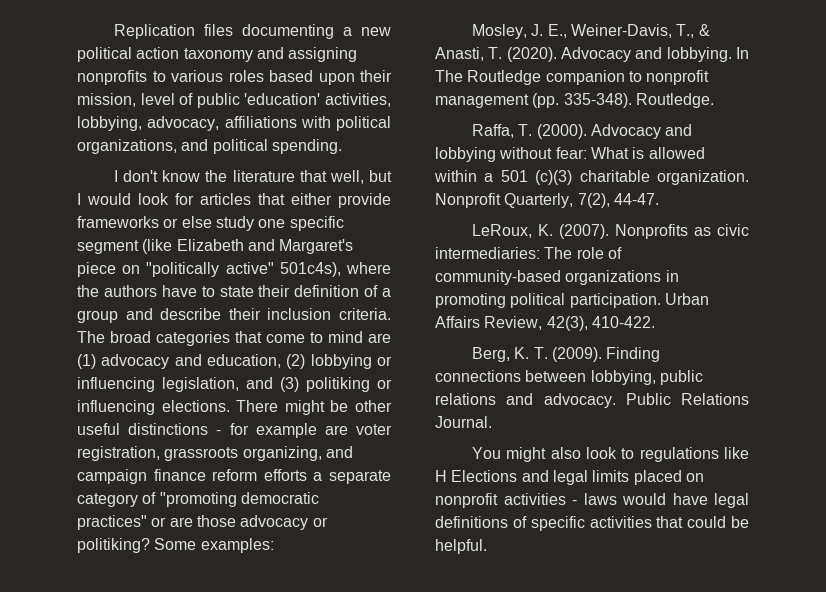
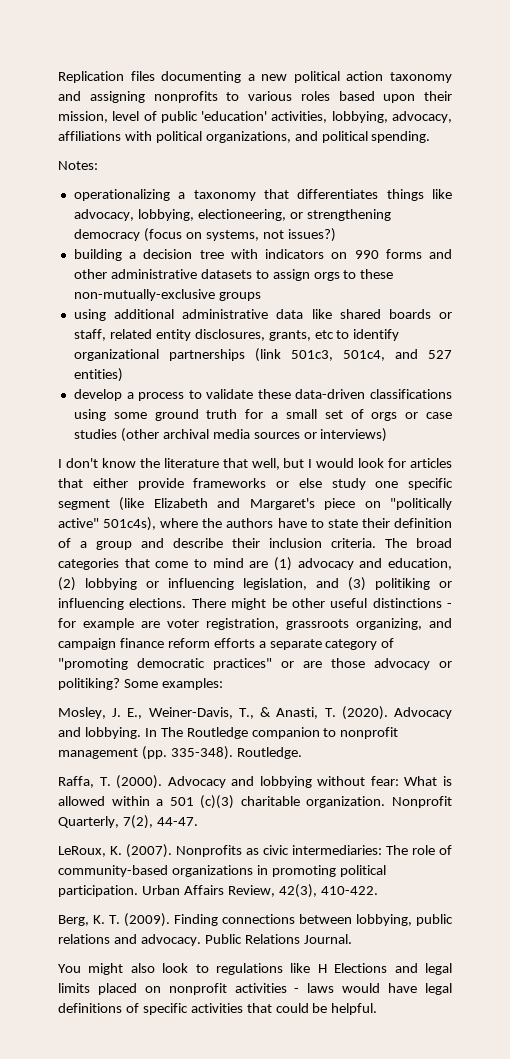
(342, 146) none -> [58,161,98,170] [73,189,452,201] [73,209,391,221] [73,228,336,242] [73,249,452,261] [73,269,394,281] [73,289,261,301] [73,309,452,321] [73,329,400,341] [73,348,452,362] [73,368,123,382] [73,389,452,401] [73,409,452,421] [73,428,388,442] // Notes: // operationalizing a taxonomy that differentiates things like advocacy, lobbying, electioneering, or strengthening democracy (focus on systems, not issues?) // building a decision tree with indicators on 990 forms and other administrative datasets to assign orgs to these non-mutually-exclusive groups // using additional administrative data like shared boards or staff, related entity disclosures, grants, etc to identify organizational partnerships (link 501c3, 501c4, and 527 entities) // develop a process to validate these data-driven classifications using some ground truth for a small set of orgs or case studies (other archival media sources or interviews)

